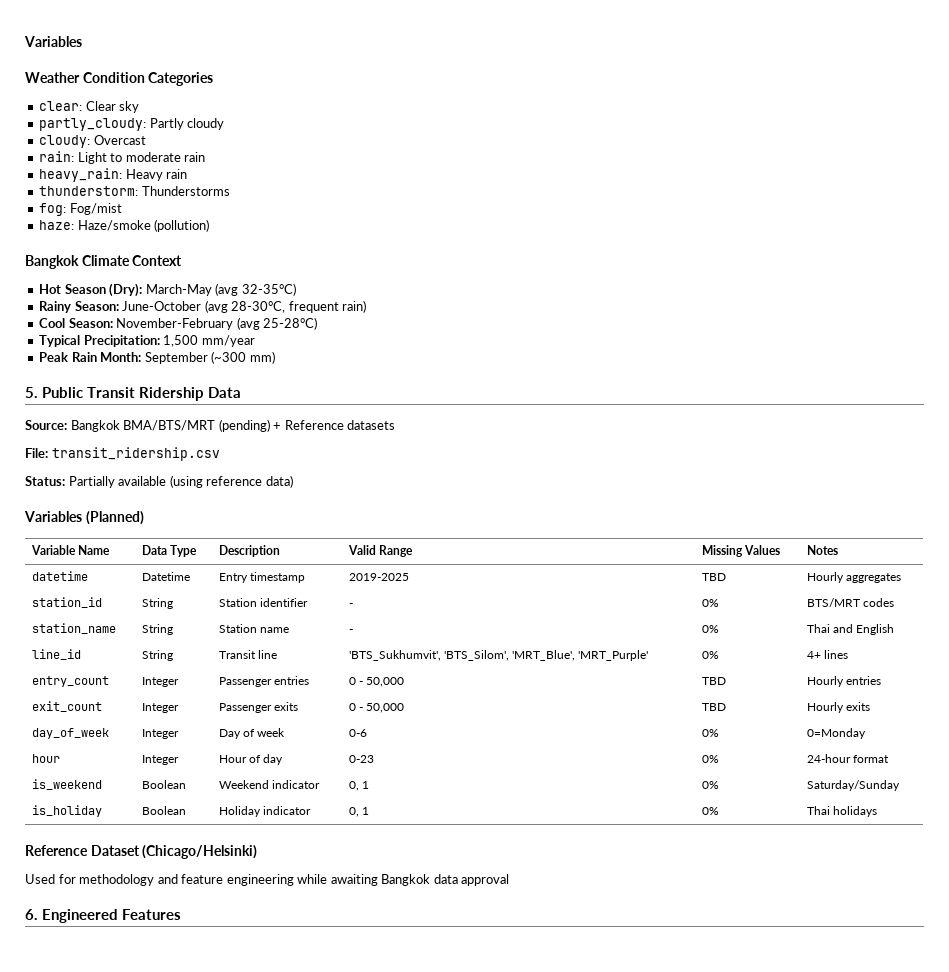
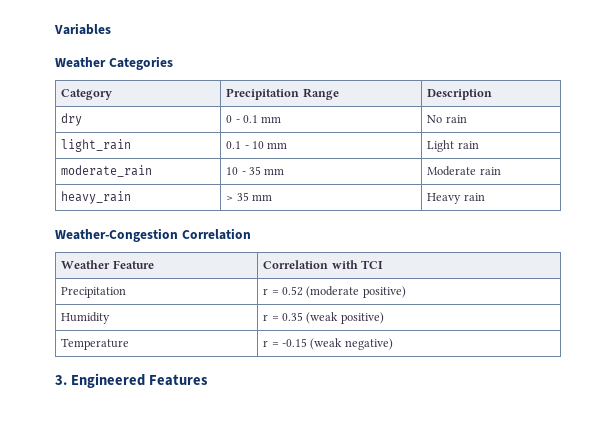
[82,72,145,83] Condition -> (106, 62) none
[39,101,140,113] [39,118,225,131] [39,135,146,148] [39,151,206,164] [39,168,188,182] [39,186,230,196] [39,203,122,216] [39,219,210,232] [25,255,183,269] [39,283,296,297] [39,300,367,313] [39,317,318,330] [39,335,255,347] [39,351,275,364] [25,387,241,401] [25,419,396,432] [25,447,220,461] [25,475,293,488] [24,511,144,525] [30,545,110,555] [141,545,197,557] [218,545,280,557] [347,545,413,557] [701,545,780,557] [806,545,838,555] [31,571,88,581] [141,572,190,581] [218,572,305,583] [348,573,409,581] [701,573,726,581] [806,572,901,583] [31,597,102,608] [141,598,173,609] [218,598,308,607] [348,603,353,607] [701,599,719,607] [806,598,894,607] [31,623,116,634] [141,624,173,635] [218,624,289,633] [348,629,353,633] [701,625,719,633] [806,624,894,635] [31,649,81,660] [141,650,173,661] [218,650,277,659] [348,650,649,661] [701,651,719,659] [806,650,848,659] [31,676,109,687] [141,677,179,687] [218,676,309,687] [348,677,404,687] [701,677,726,685] [806,676,881,687] [31,701,102,712] [141,703,179,713] [218,702,298,713] [348,703,404,713] [701,703,726,711] [806,702,870,713] [31,728,109,739] [141,729,179,739] [218,728,285,739] [348,729,367,737] [701,729,719,737] [806,728,866,739] [31,754,60,763] [141,755,179,765] [218,754,283,765] [348,755,374,763] [701,755,719,763] [806,754,889,763] [31,779,102,790] [141,780,186,789] [218,780,320,789] [348,781,369,791] [701,781,719,789] [806,780,900,791] [31,805,102,817] [141,806,186,815] [218,806,311,817] [348,807,369,817] [701,807,719,815] [806,806,877,817] [25,845,258,859] [25,874,510,886] [25,909,38,920] // clear: Clear sky // partly_cloudy: Partly cloudy // cloudy: Overcast // rain: Light to moderate rain // heavy_rain: Heavy rain // thunderstorm: Thunderstorms // fog: Fog/mist // haze: Haze/smoke (pollution) // Bangkok Climate Context // Hot Season (Dry): March-May (avg 32-35°C) // Rainy Season: June-October (avg 28-30°C, frequent rain) // Cool Season: November-February (avg 25-28°C) // Typical Precipitation: 1,500 mm/year // Peak Rain Month: September (~300 mm) // 5. Public Transit Ridership Data // Source: Bangkok BMA/BTS/MRT (pending) + Reference datasets // File: transit_ridership.csv // Status: Partially available (using reference data) // Variables (Planned) // Variable Name | Data Type | Description | Valid Range | Missing Values | Notes // datetime | Datetime | Entry timestamp | 2019-2025 | TBD | Hourly aggregates // station_id | String | Station identifier | - | 0% | BTS/MRT codes // station_name | String | Station name | - | 0% | Thai and English // line_id | String | Transit line | 'BTS_Sukhumvit', 'BTS_Silom', 'MRT_Blue', 'MRT_Purple' | 0% | 4+ lines // entry_count | Integer | Passenger entries | 0 - 50,000 | TBD | Hourly entries // exit_count | Integer | Passenger exits | 0 - 50,000 | TBD | Hourly exits // day_of_week | Integer | Day of week | 0-6 | 0% | 0=Monday // hour | Integer | Hour of day | 0-23 | 0% | 24-hour format // is_weekend | Boolean | Weekend indicator | 0, 1 | 0% | Saturday/Sunday // is_holiday | Boolean | Holiday indicator | 0, 1 | 0% | Thai holidays // Reference Dataset (Chicago/Helsinki) // Used for methodology and feature engineering while awaiting Bangkok data approval // 6. -> [61,89,113,100] [226,88,339,100] [427,89,493,100] [61,113,83,126] [226,115,282,123] [427,115,467,123] [61,139,132,152] [226,141,288,149] [427,140,479,152] [61,165,153,177] [226,166,285,175] [427,166,501,176] [61,191,132,204] [226,192,272,201] [427,193,485,204] [55,228,251,242] [61,260,154,269] [263,260,383,269] [61,287,127,298] [263,286,406,298] [61,312,111,324] [263,312,384,324] [61,338,130,350] [263,338,393,350] [55,375,67,385] // Category | Precipitation Range | Description // dry | 0 - 0.1 mm | No rain // light_rain | 0.1 - 10 mm | Light rain // moderate_rain | 10 - 35 mm | Moderate rain // heavy_rain | > 35 mm | Heavy rain // Weather-Congestion Correlation // Weather Feature | Correlation with TCI // Precipitation | r = 0.52 (moderate positive) // Humidity | r = 0.35 (weak positive) // Temperature | r = -0.15 (weak negative) // 3.

